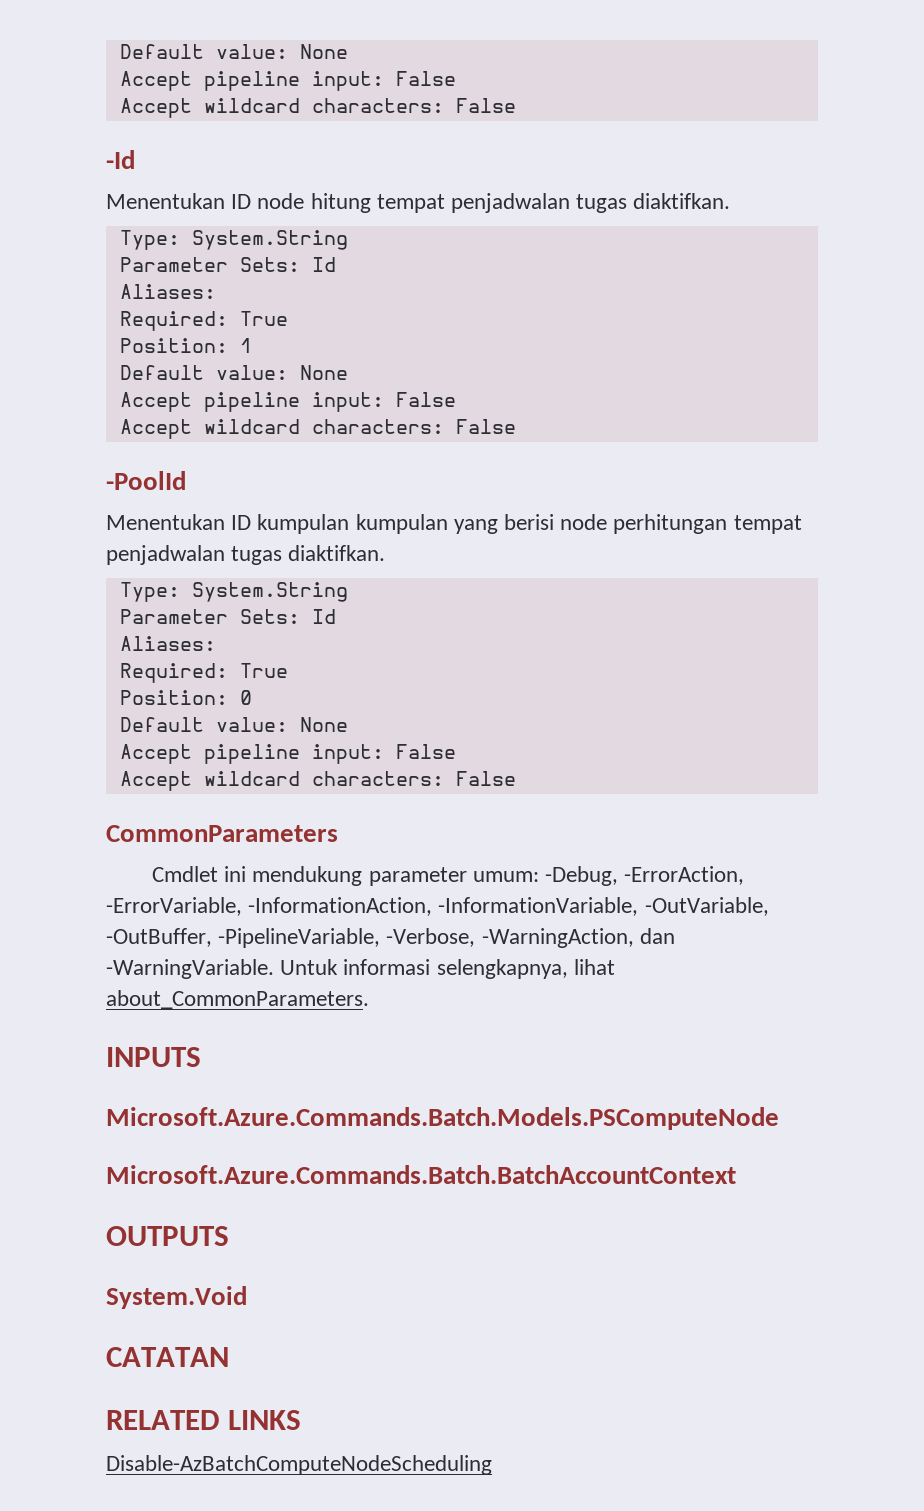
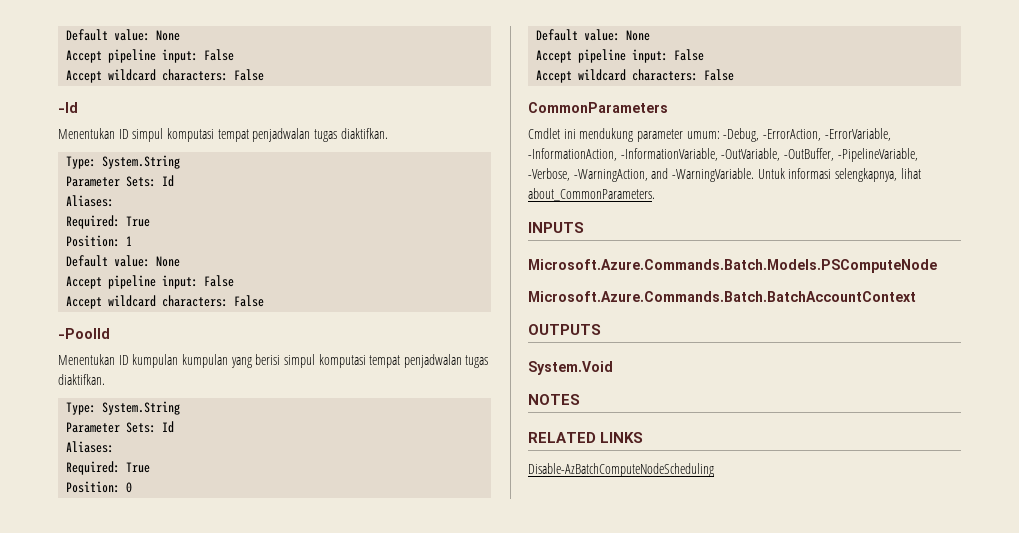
[257,193,371,213] node hitung -> [132,128,214,142] simpul komputasi
[560,514,728,534] node perhitungan -> [283,354,366,368] simpul komputasi
[639,928,675,944] dan -> [651,168,669,179] and
[106,1347,229,1367] CATATAN -> [528,394,580,405] NOTES

